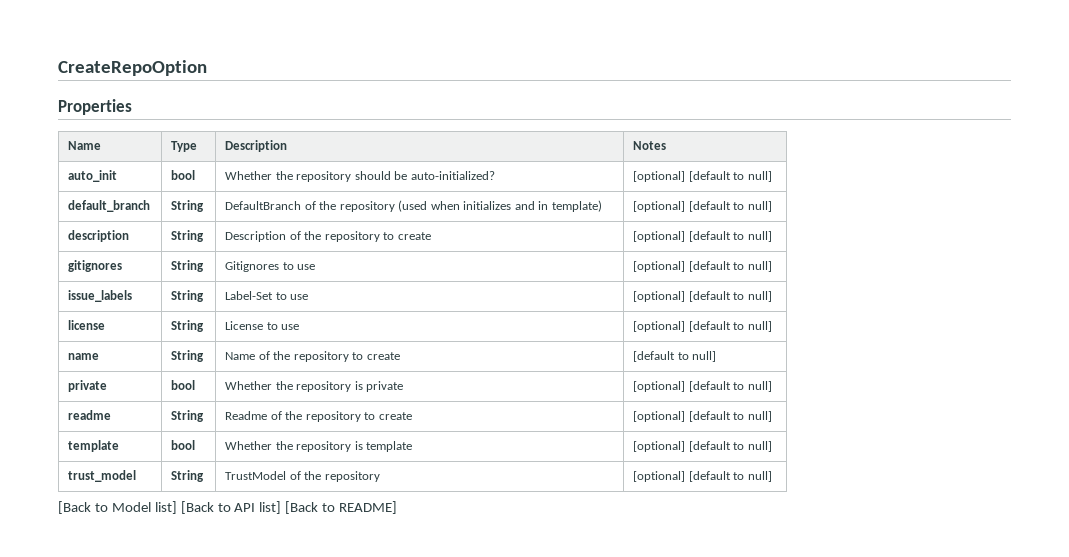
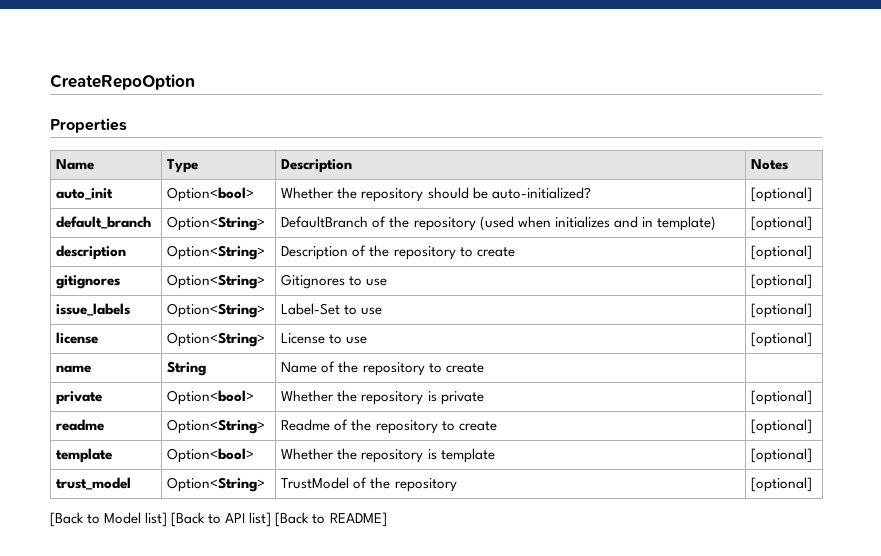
[171,170,196,180] bool -> [167,187,255,202] Option<bool>
[688,171,772,182] [default to null] -> (813, 194) none
[171,200,205,212] String -> [167,216,266,231] Option<String>
[688,201,772,212] [default to null] -> (813, 223) none
[171,230,205,242] String -> [167,245,266,260] Option<String>
[688,231,772,242] [default to null] -> (813, 252) none
[171,260,205,272] String -> [167,274,266,289] Option<String>
[688,261,772,272] [default to null] -> (813, 281) none
[171,290,205,302] String -> [167,303,266,318] Option<String>
[688,291,772,302] [default to null] -> (813, 310) none
[171,320,205,332] String -> [167,332,266,347] Option<String>
[688,321,772,332] [default to null] -> (813, 339) none
[633,351,717,362] [68,380,108,392] [171,380,196,390] [default to null] // private | bool -> [56,391,103,405] [167,390,255,405] // private | Option<bool>
[688,381,772,392] [default to null] -> (813, 397) none
[171,410,205,422] String -> [167,419,266,434] Option<String>
[688,411,772,422] [68,440,120,452] [171,440,196,450] [default to null] // template | bool -> [56,448,113,463] [167,448,255,463] // template | Option<bool>
[688,441,772,452] [default to null] -> (813, 455) none
[171,470,205,482] String -> [167,477,266,492] Option<String>
[688,471,772,482] [default to null] -> (813, 484) none

